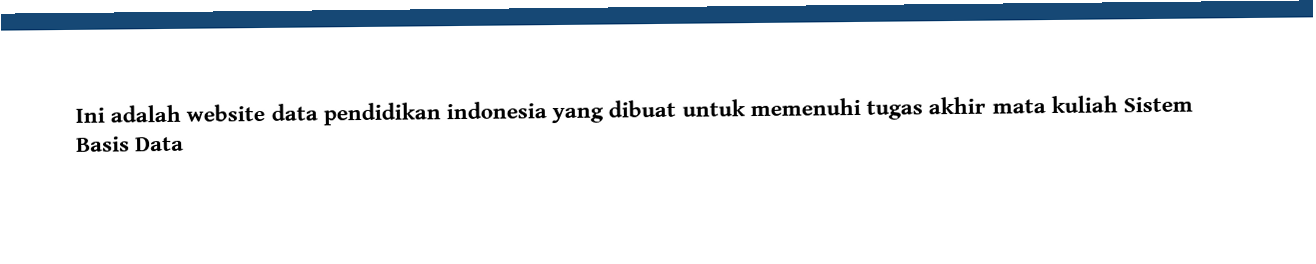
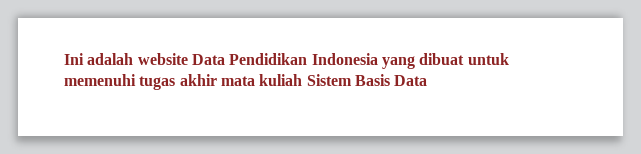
[270,101,548,126] data pendidikan indonesia -> [191,53,378,65] Data Pendidikan Indonesia

